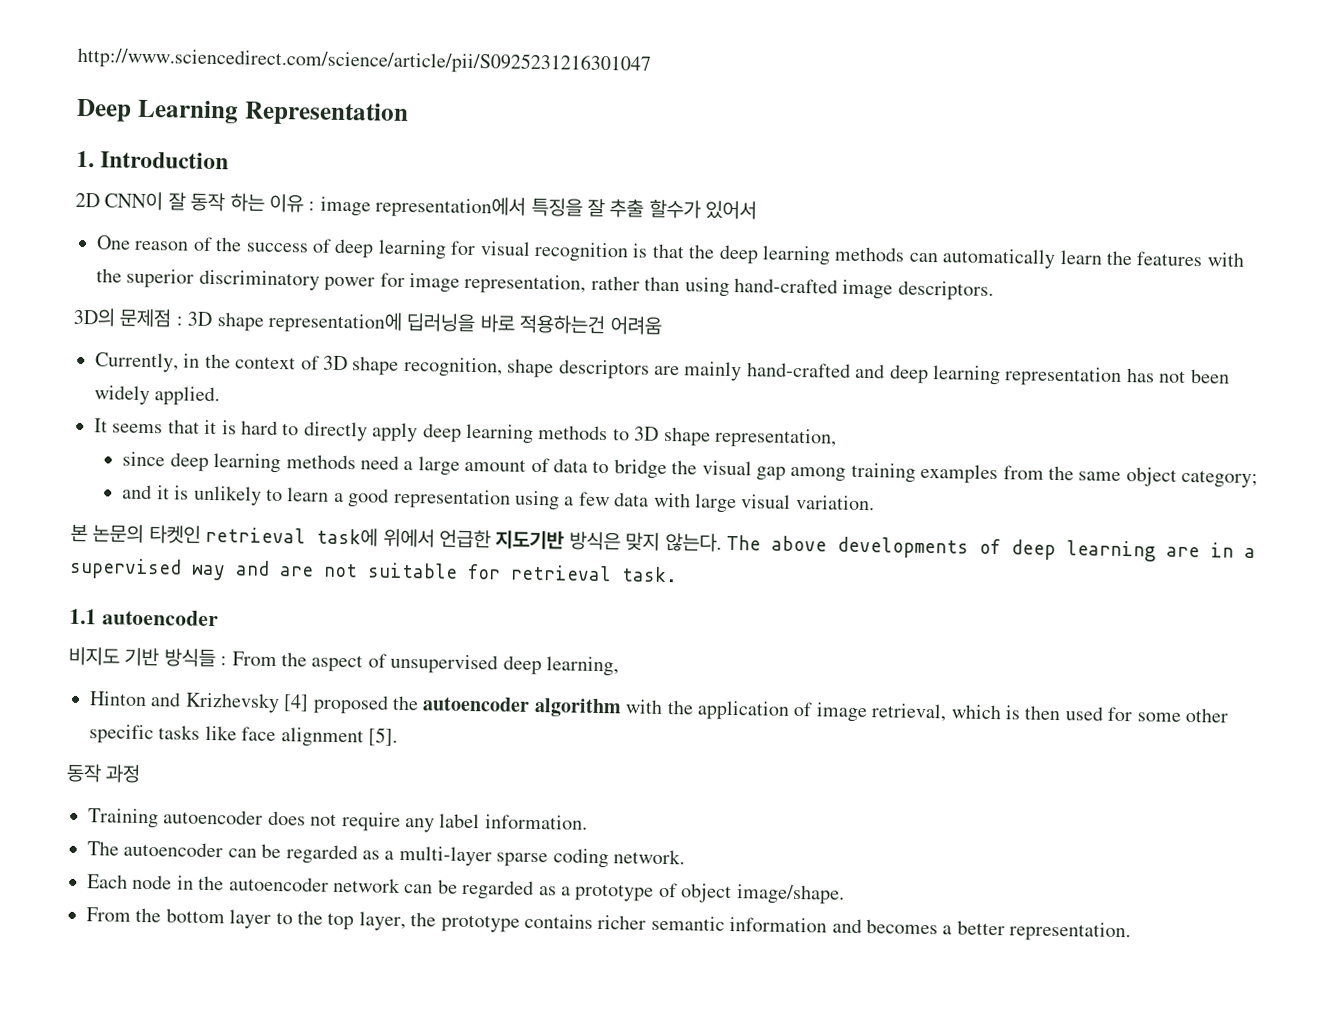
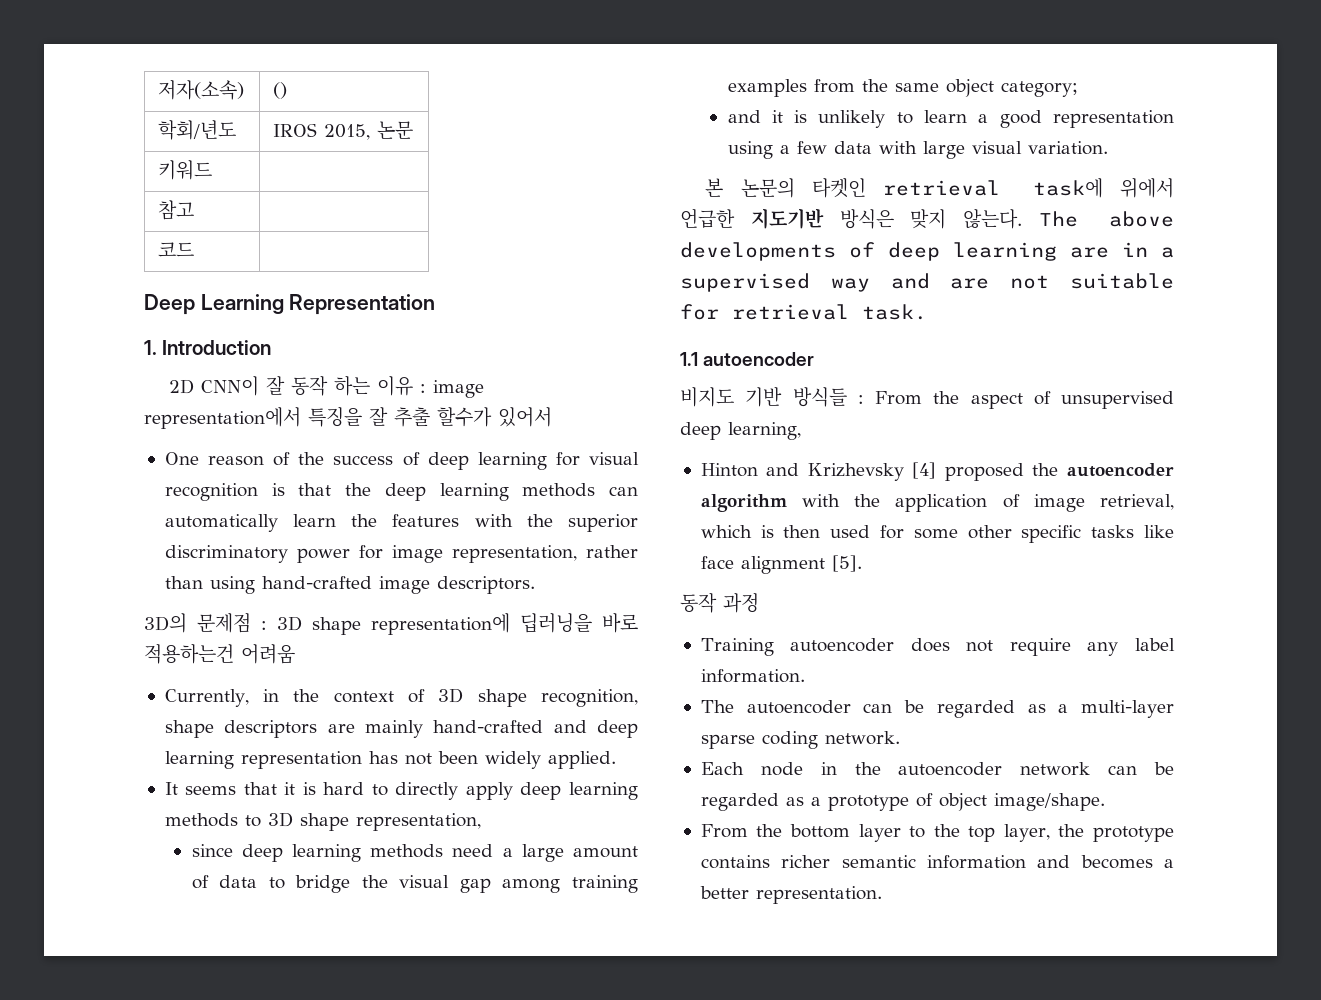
[77,46,651,76] http://www.sciencedirect.com/science/article/pii/S0925231216301047 -> [158,80,245,100] [273,82,288,99] [158,120,237,140] [273,121,414,140] [158,160,213,180] [158,200,195,220] [158,242,195,257] 저자(소속) | () // 학회/년도 | IROS 2015, 논문 // 키워드 | // 참고 | // 코드 |

